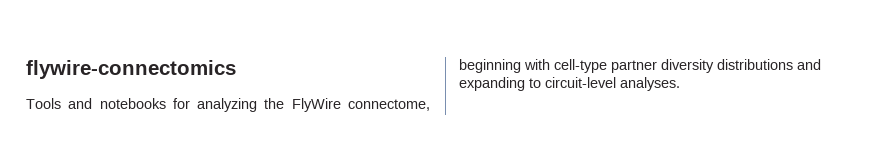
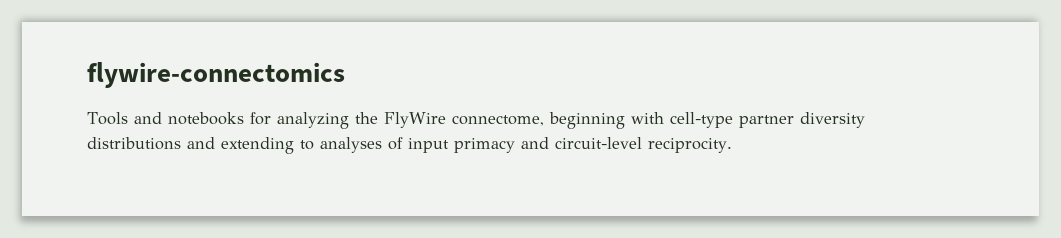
[459,77,680,91] expanding to circuit-level analyses. -> [221,137,732,154] extending to analyses of input primacy and circuit-level reciprocity.

